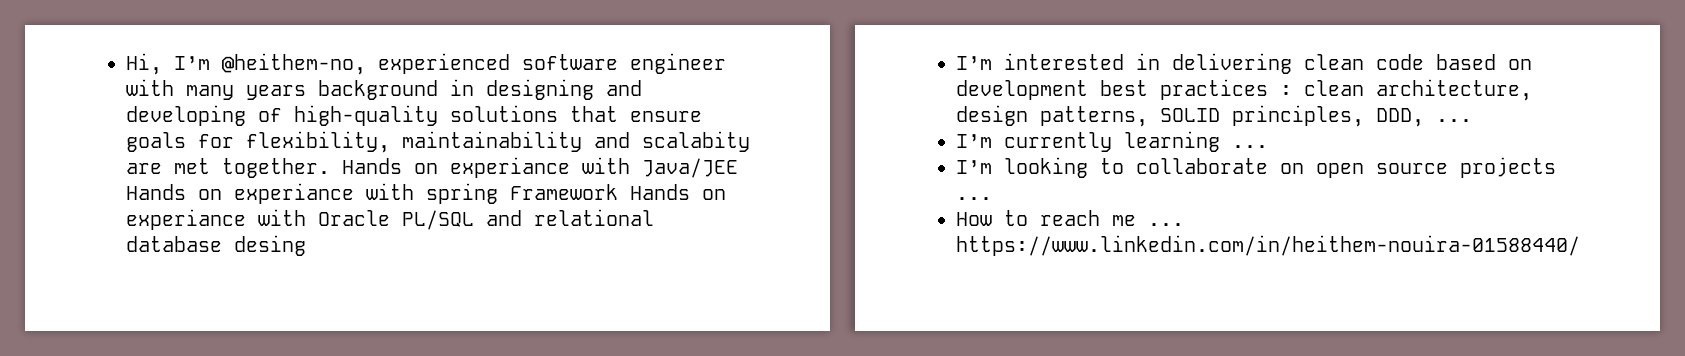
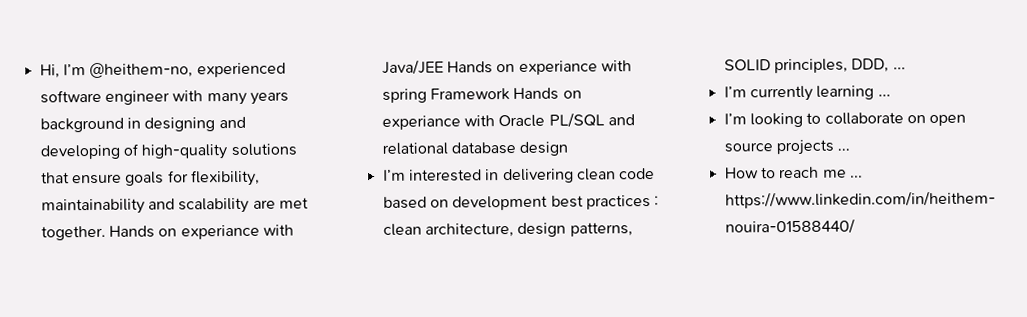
[642,131,750,152] scalabity -> [178,197,250,214] scalability
[234,235,306,256] desing -> [519,141,569,156] design

